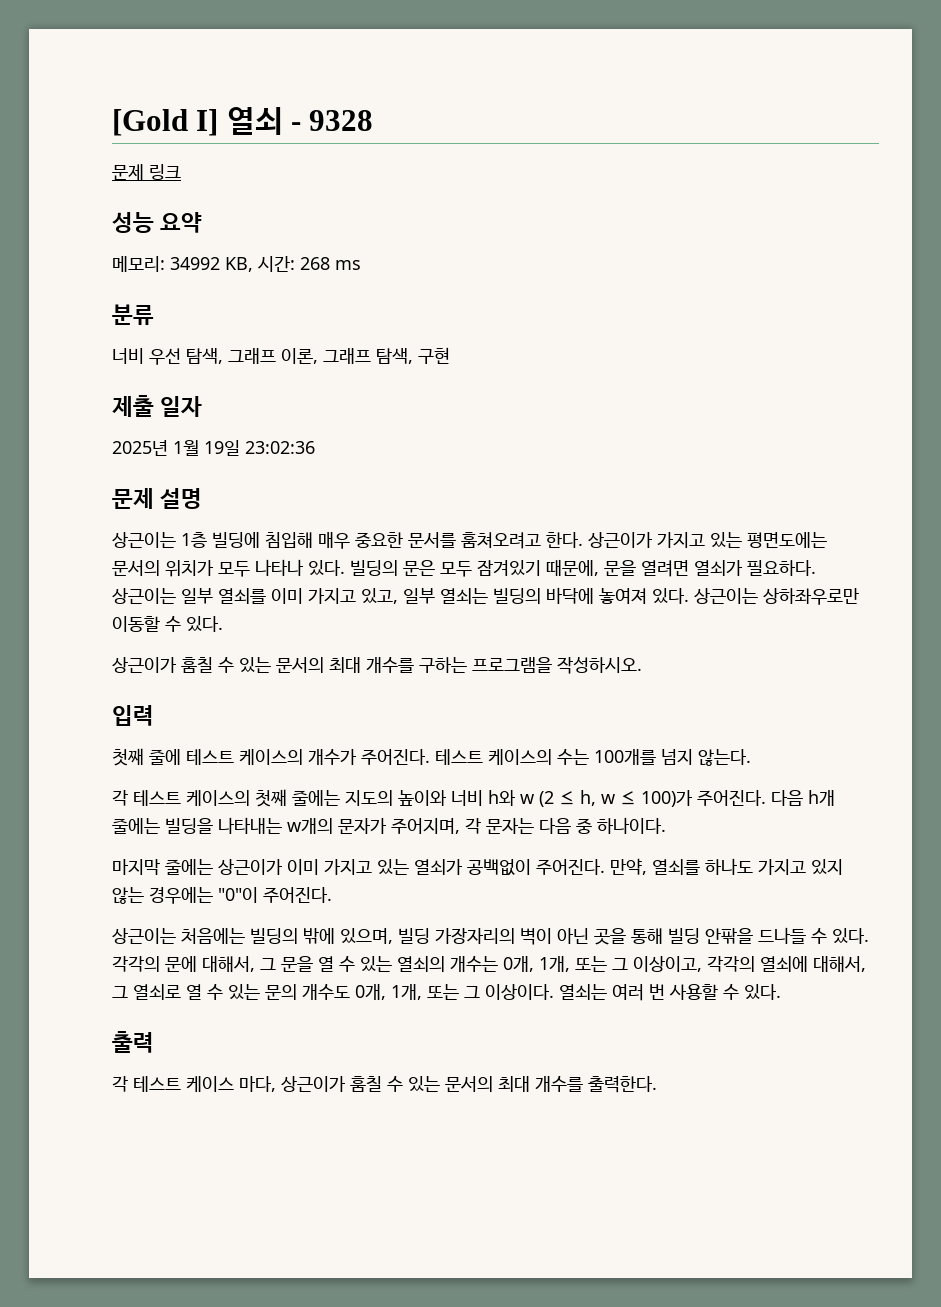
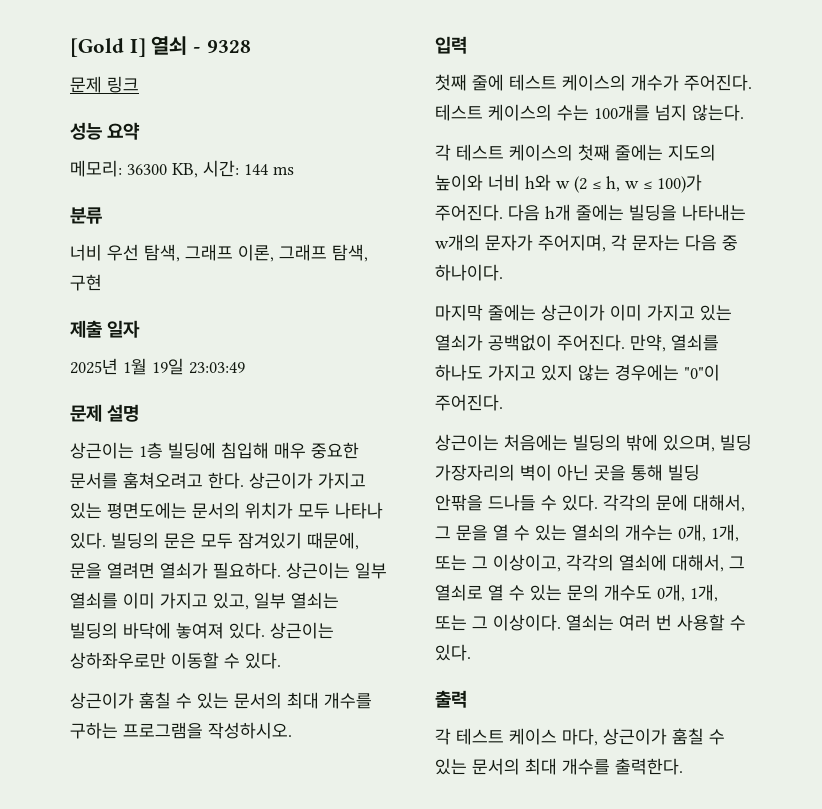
[170,257,220,270] 34992 -> [127,164,167,175] 36300
[300,257,330,270] 268 -> [244,164,268,175] 144
[245,441,315,454] 23:02:36 -> [189,362,245,374] 23:03:49

